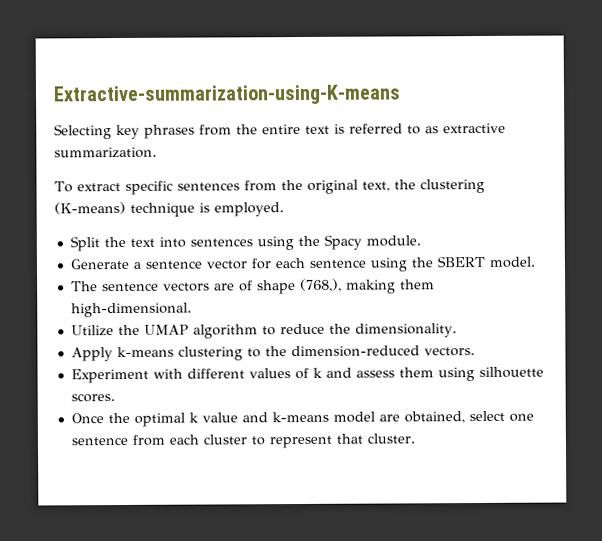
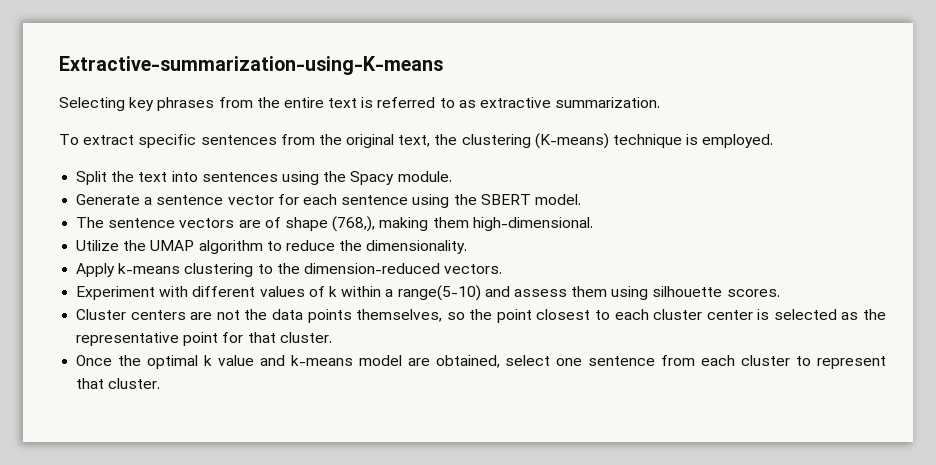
(323, 372) none -> [341,285,481,301] within a range(5-10)
(115, 398) none -> [76,309,887,323] [76,332,332,346] // Cluster centers are not the data points themselves, so the point closest to each cluster center is selected as the representative point for that cluster.

